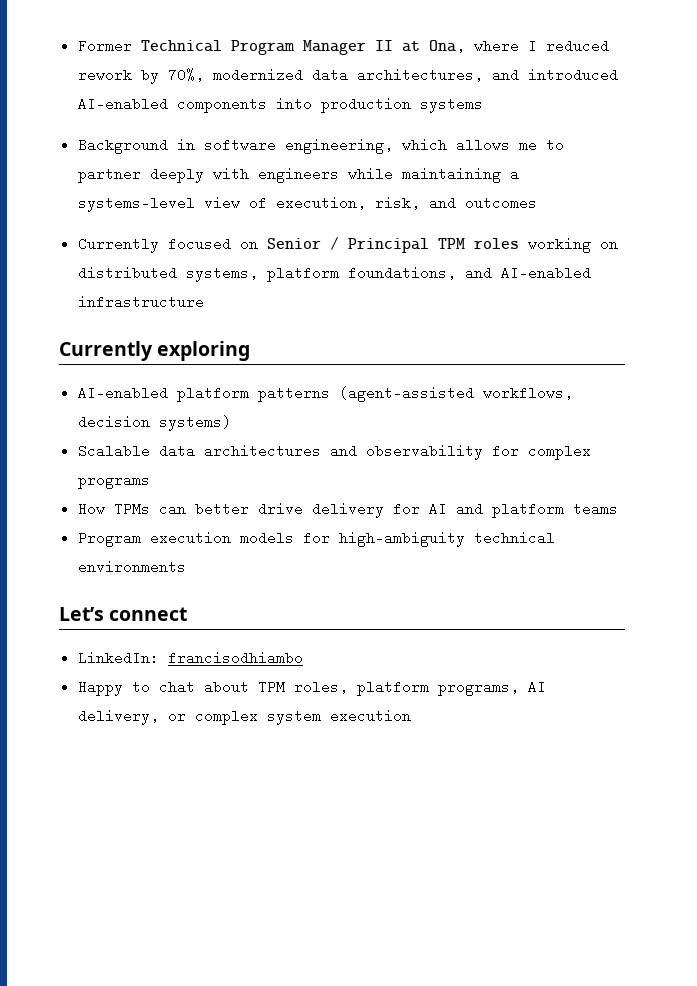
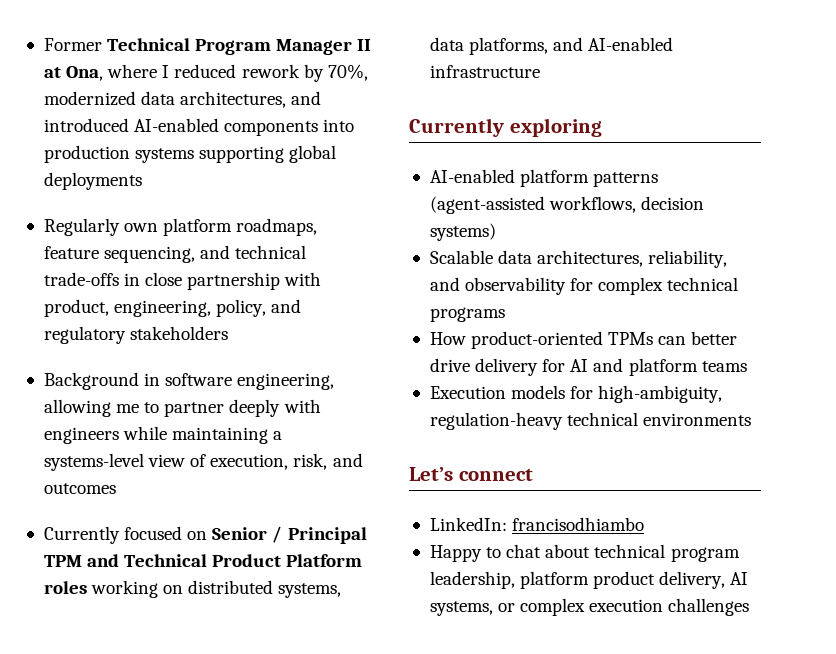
(483, 105) none -> [199,145,337,163] [43,172,142,190] [43,218,318,236] [43,245,307,263] [43,272,322,290] [43,299,302,317] [43,326,229,344] supporting global deployments // Regularly own platform roadmaps, feature sequencing, and technical trade-offs in close partnership with product, engineering, policy, and regulatory stakeholders
[401,138,510,152] which allows -> [43,399,111,417] allowing
(465, 243) none -> [87,554,363,567] and Technical Product Platform
[266,266,456,282] platform foundations, -> [429,37,549,55] data platforms,
[203,444,321,458] architectures -> [537,250,728,268] architectures, reliability,
(591, 452) none -> [667,277,739,291] technical
(105, 509) none -> [471,331,604,349] product-oriented
[77,531,465,547] Program execution models for high-ambiguity -> [429,385,723,403] [429,412,563,430] Execution models for high-ambiguity, regulation-heavy
[257,680,546,696] [77,709,411,725] TPM roles, platform programs, AI delivery, or complex system execution -> [594,544,740,562] [429,571,749,589] [429,598,750,616] technical program leadership, platform product delivery, AI systems, or complex execution challenges

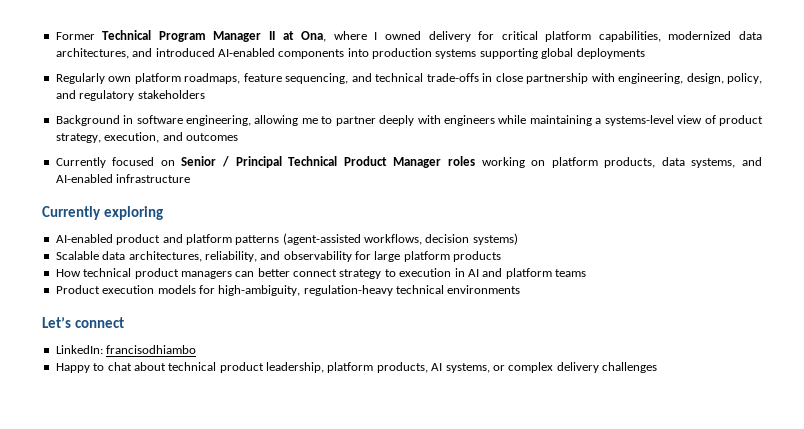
[174,64,368,82] reduced rework by 70%, -> [384,31,661,42] owned delivery for critical platform capabilities,
[43,299,212,317] product, engineering, -> [618,73,724,84] engineering, design,
[210,453,328,470] execution, risk, -> [718,115,763,126] [55,132,160,143] product strategy, execution,
[43,554,120,567] TPM and -> (282, 162) none
[286,554,363,567] Platform -> [393,157,442,168] Manager
[188,580,342,598] [429,37,549,55] distributed systems, data platforms, -> [551,157,736,168] platform products, data systems,
(515, 176) none -> [116,234,183,245] product and
[598,277,739,295] [429,307,505,322] [429,331,738,349] [429,358,566,376] complex technical programs // How product-oriented TPMs can better drive delivery for -> [374,251,502,262] [55,268,465,279] large platform products // How technical product managers can better connect strategy to execution in
[429,386,506,399] Execution -> [55,285,155,294] Product execution
[670,547,740,562] program -> [219,362,264,373] product
[593,571,726,589] product delivery, -> [376,362,428,373] products,
[589,599,664,612] execution -> [556,362,599,373] delivery

